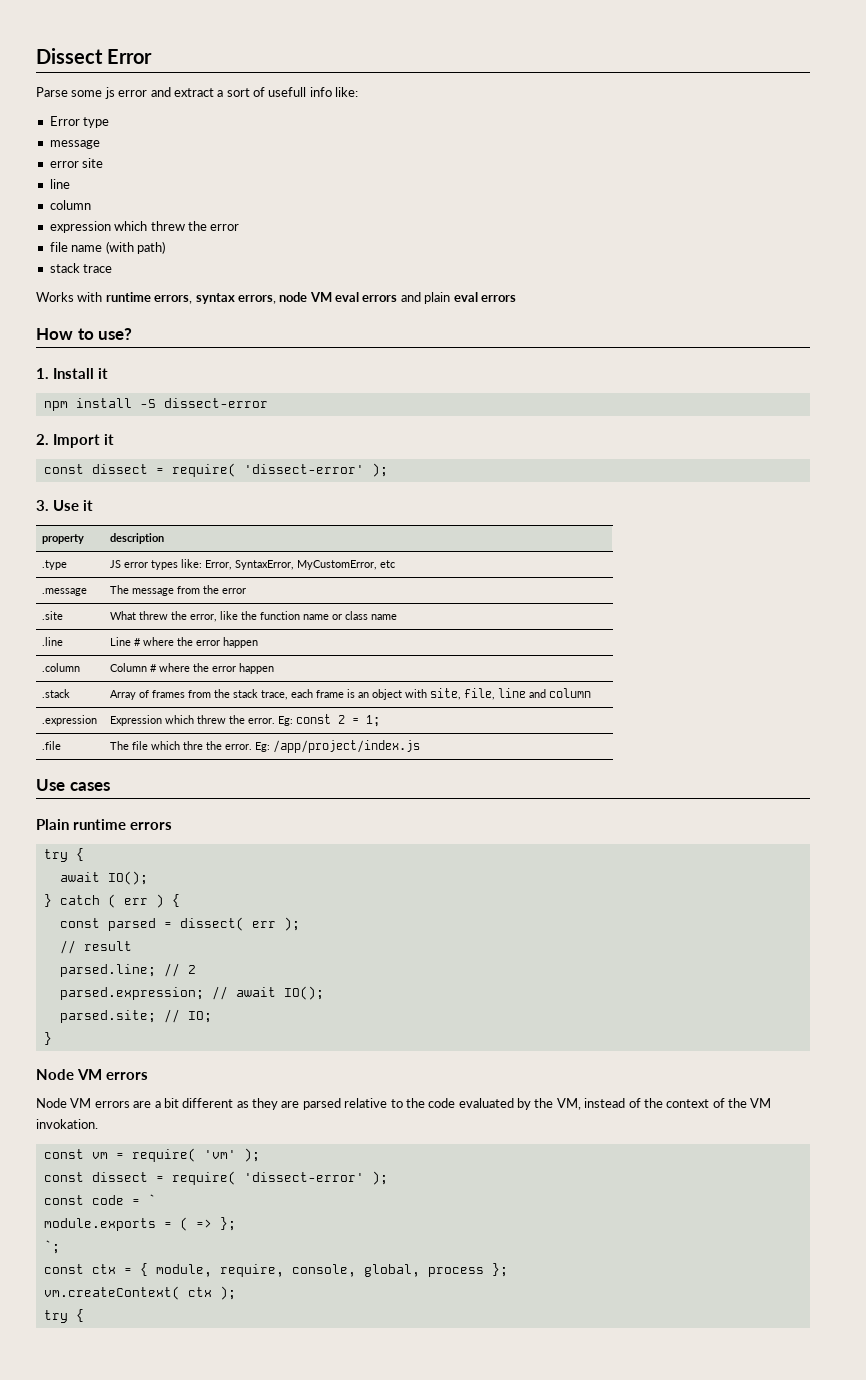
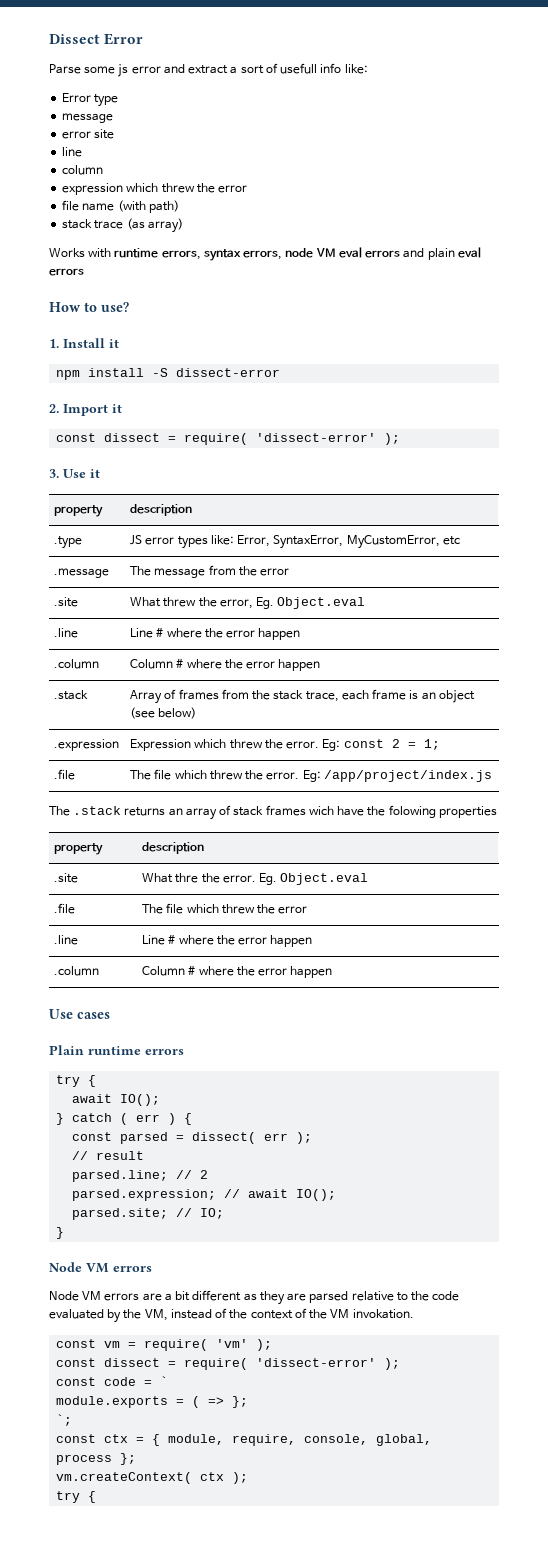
(113, 268) none -> [126,218,183,233] (as array)
[220,611,398,620] like the function name or class name -> [256,597,366,609] Eg. Object.eval
[405,688,592,700] with site, file, line and column -> [130,707,197,719] (see below)
[183,741,204,750] thre -> [209,770,243,780] threw
(421, 746) none -> [49,805,497,820] [54,843,104,855] [142,842,205,854] [54,873,79,883] [142,873,369,885] [54,903,76,914] [142,903,308,914] [54,935,79,945] [142,934,313,947] [54,966,100,976] [142,965,333,978] // The .stack returns an array of stack frames wich have the folowing properties // property | description // .site | What thre the error. Eg. Object.eval // .file | The file which threw the error // .line | Line # where the error happen // .column | Column # where the error happen

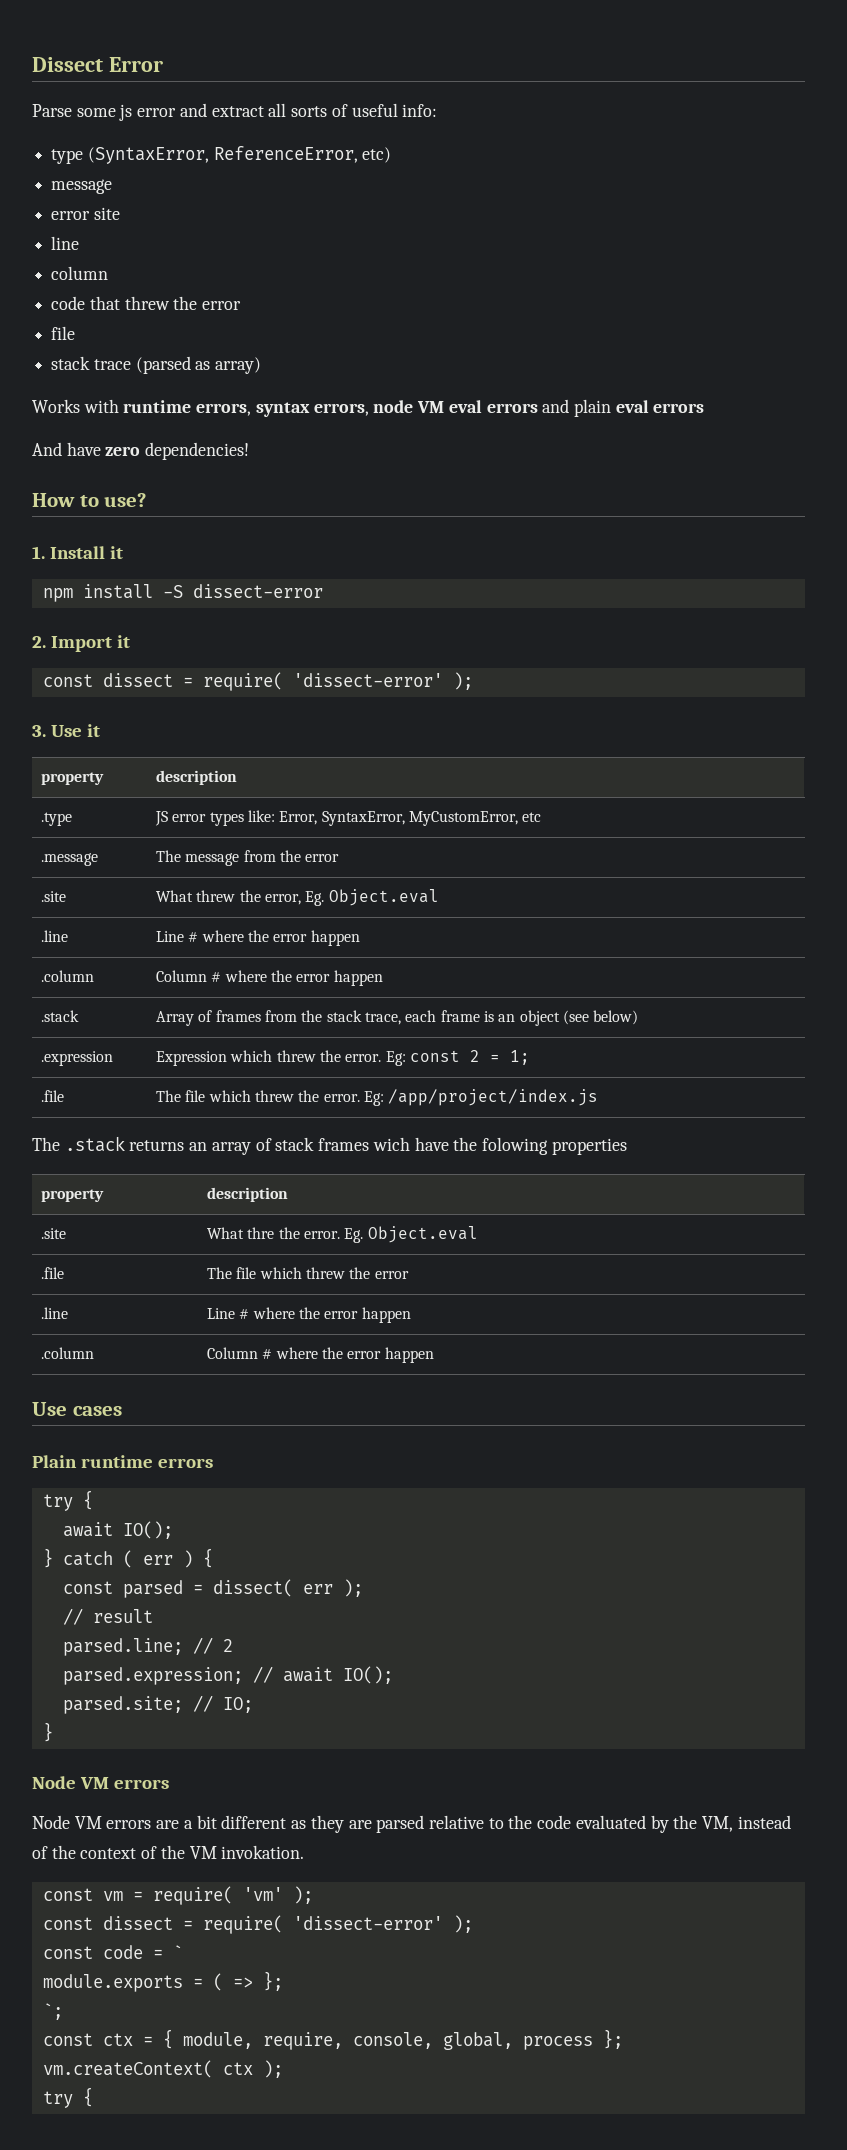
[230,63,368,74] [62,93,119,107] a sort of usefull info like: // Error type -> [268,103,438,117] [51,146,392,164] all sorts of useful info: // type (SyntaxError, ReferenceError, etc)
[62,183,159,195] expression which -> [51,296,120,310] code that
[82,200,179,213] name (with path) -> (76, 333) none
[126,218,145,230] (as -> [135,356,211,374] (parsed as
(84, 272) none -> [32,442,250,460] // And have zero dependencies!

